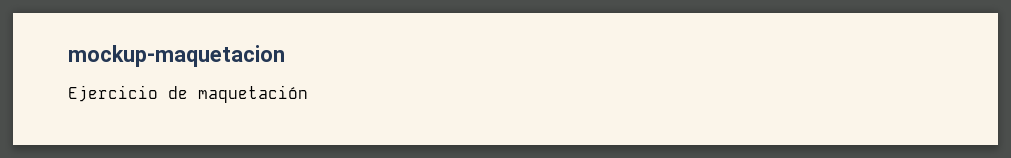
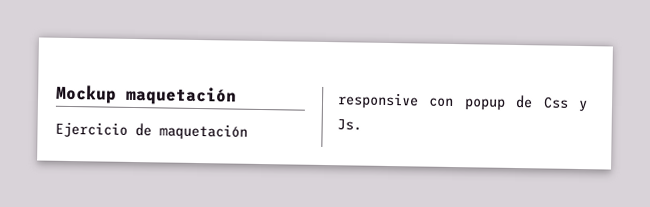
[68,45,285,67] mockup-maquetacion -> [55,84,237,106] Mockup maquetación
(308, 94) none -> [337,92,588,112] [337,118,362,131] responsive con popup de Css y Js.

